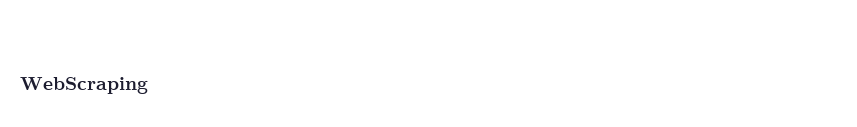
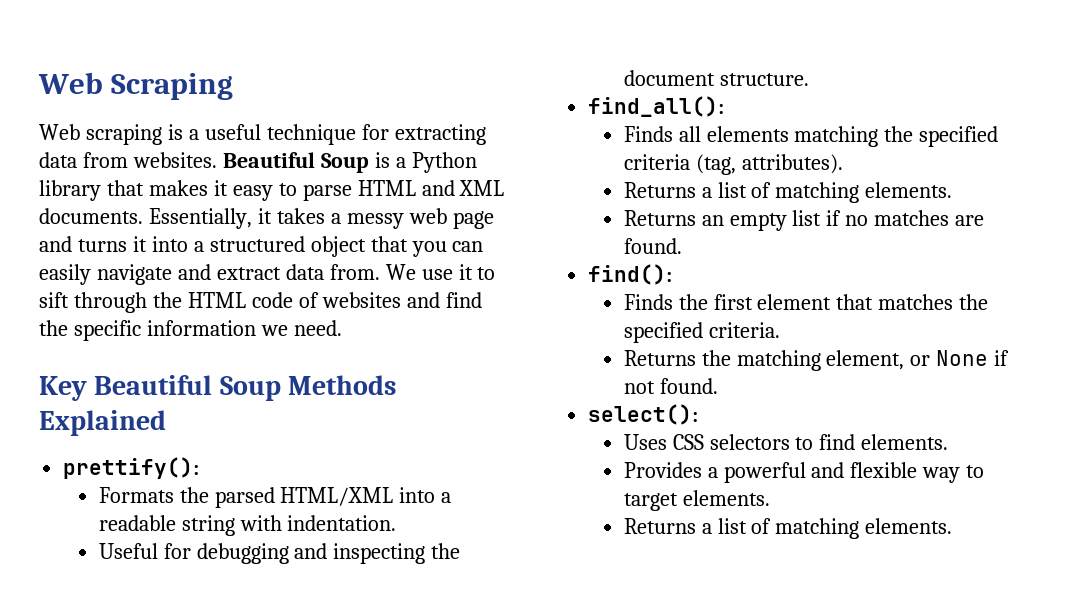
[20,77,148,94] WebScraping -> [38,72,234,100] [39,124,486,145] [39,152,477,173] [39,180,505,201] [39,208,494,229] [39,236,484,257] [39,264,496,285] [39,292,482,313] [39,320,342,341] [39,375,397,401] [39,410,166,436] [63,457,200,479] [98,487,452,508] [98,515,397,536] [98,543,461,564] [623,70,809,86] [588,96,725,117] [623,126,999,147] [623,154,843,175] [623,182,953,203] [623,210,985,231] [623,238,682,254] [588,264,673,285] [623,294,989,310] [623,322,780,343] [623,350,1010,371] [623,378,718,394] [588,404,699,425] [623,434,949,450] [623,462,985,483] [623,490,770,511] [623,518,953,539] Web Scraping // Web scraping is a useful technique for extracting data from websites. Beautiful Soup is a Python library that makes it easy to parse HTML and XML documents. Essentially, it takes a messy web page and turns it into a structured object that you can easily navigate and extract data from. We use it to sift through the HTML code of websites and find the specific information we need. // Key Beautiful Soup Methods Explained // prettify(): // Formats the parsed HTML/XML into a readable string with indentation. // Useful for debugging and inspecting the document structure. // find_all(): // Finds all elements matching the specified criteria (tag, attributes). // Returns a list of matching elements. // Returns an empty list if no matches are found. // find(): // Finds the first element that matches the specified criteria. // Returns the matching element, or None if not found. // select(): // Uses CSS selectors to find elements. // Provides a powerful and flexible way to target elements. // Returns a list of matching elements.

